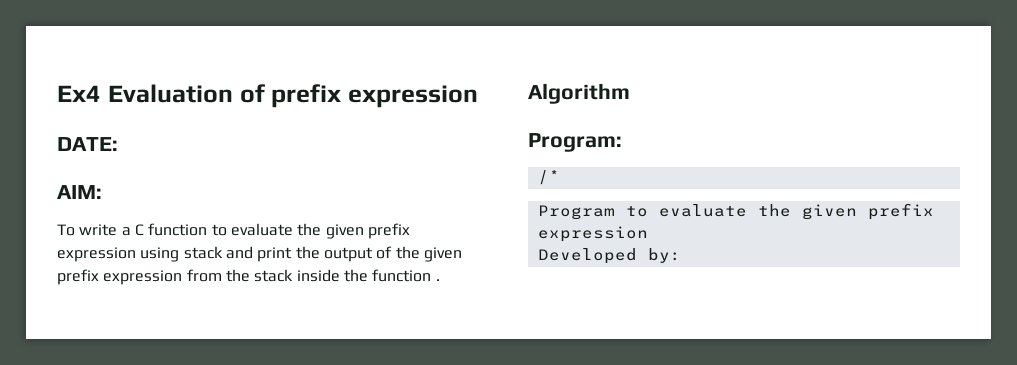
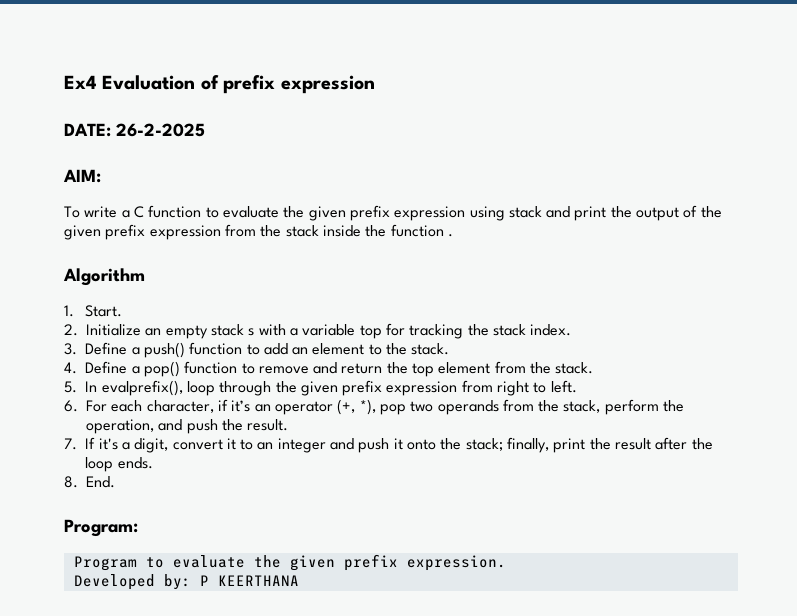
(118, 144) none -> [116,123,205,137] 26-2-2025
(630, 93) none -> [64,305,123,317] [64,323,572,339] [64,342,450,358] [64,361,594,377] [64,380,577,396] [64,399,685,415] [86,419,289,434] [64,437,713,453] [85,457,153,472] [64,476,115,488] // 1. Start. // 2. Initialize an empty stack s with a variable top for tracking the stack index. // 3. Define a push() function to add an element to the stack. // 4. Define a pop() function to remove and return the top element from the stack. // 5. In evalprefix(), loop through the given prefix expression from right to left. // 6. For each character, if it’s an operator (+, *), pop two operands from the stack, perform the operation, and push the result. // 7. If it's a digit, convert it to an integer and push it onto the stack; finally, print the result after the loop ends. // 8. End.
[537,170,560,185] // /* -> (138, 528) none
[537,226,648,242] expression -> [406,555,506,571] expression.
(681, 255) none -> [199,575,299,586] P KEERTHANA

